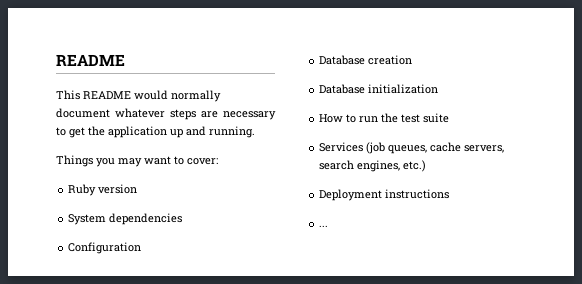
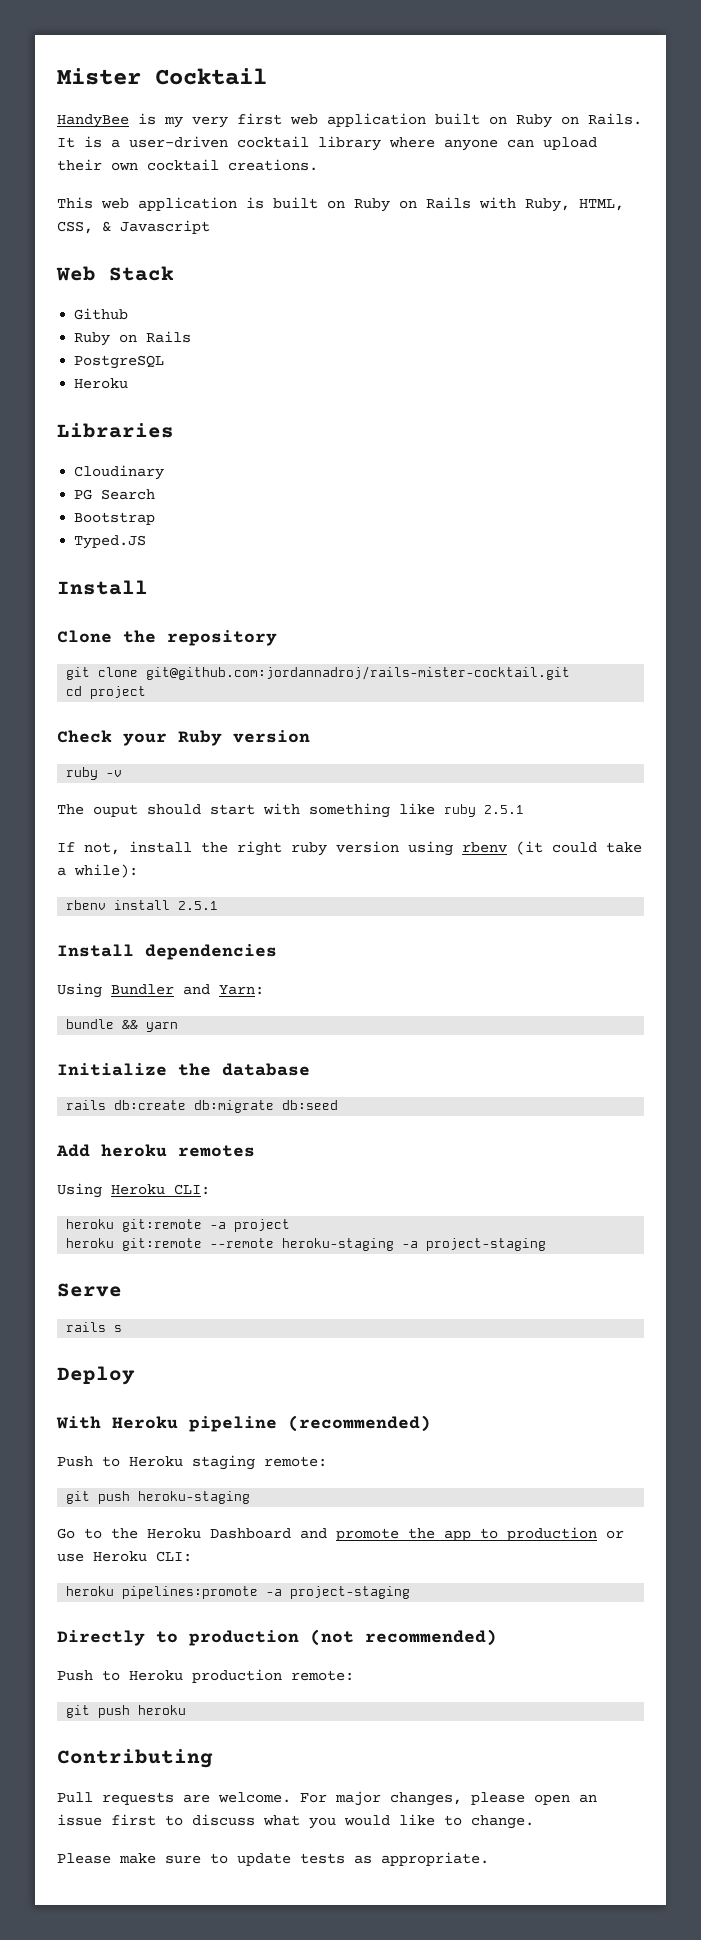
[56,54,125,66] [56,90,221,102] [56,108,276,120] [56,126,255,138] [56,155,218,167] [68,184,138,196] [68,213,183,225] [68,242,142,254] [319,55,413,65] [319,84,439,94] [319,113,450,123] [319,142,505,154] [319,160,427,172] [319,189,450,201] [319,225,329,227] README // This README would normally document whatever steps are necessary to get the application up and running. // Things you may want to cover: // Ruby version // System dependencies // Configuration // Database creation // Database initialization // How to run the test suite // Services (job queues, cache servers, search engines, etc.) // Deployment instructions // ... -> [57,68,267,85] [57,113,642,128] [57,136,597,151] [57,159,318,171] [57,197,624,212] [57,220,210,234] [56,266,174,281] [74,308,129,320] [74,331,192,346] [74,355,165,369] [74,378,129,389] [57,423,174,438] [74,465,165,480] [74,489,156,500] [74,512,156,525] [74,535,147,549] [57,580,148,595] [57,630,277,646] [66,666,571,680] [66,686,147,699] [57,730,310,746] [66,767,123,780] [57,803,524,818] [57,841,642,856] [57,864,138,878] [66,900,219,910] [57,944,277,960] [57,983,264,998] [66,1019,179,1032] [57,1063,310,1076] [66,1100,339,1113] [56,1144,255,1157] [57,1183,210,1198] [66,1219,291,1232] [66,1238,547,1251] [57,1283,122,1297] [66,1322,123,1332] [57,1366,135,1385] [56,1415,431,1432] [57,1455,327,1470] [66,1491,251,1504] [57,1527,624,1541] [57,1551,192,1562] [66,1586,411,1599] [57,1629,497,1646] [57,1669,354,1683] [66,1705,187,1718] [57,1749,213,1768] [57,1791,597,1806] [57,1814,534,1829] [57,1852,489,1866] Mister Cocktail // HandyBee is my very first web application built on Ruby on Rails. It is a user-driven cocktail library where anyone can upload their own cocktail creations. // This web application is built on Ruby on Rails with Ruby, HTML, CSS, & Javascript // Web Stack // Github // Ruby on Rails // PostgreSQL // Heroku // Libraries // Cloudinary // PG Search // Bootstrap // Typed.JS // Install // Clone the repository // git clone git@github.com:jordannadroj/rails-mister-cocktail.git // cd project // Check your Ruby version // ruby -v // The ouput should start with something like ruby 2.5.1 // If not, install the right ruby version using rbenv (it could take a while): // rbenv install 2.5.1 // Install dependencies // Using Bundler and Yarn: // bundle && yarn // Initialize the database // rails db:create db:migrate db:seed // Add heroku remotes // Using Heroku CLI: // heroku git:remote -a project // heroku git:remote --remote heroku-staging -a project-staging // Serve // rails s // Deploy // With Heroku pipeline (recommended) // Push to Heroku staging remote: // git push heroku-staging // Go to the Heroku Dashboard and promote the app to production or use Heroku CLI: // heroku pipelines:promote -a project-staging // Directly to production (not recommended) // Push to Heroku production remote: // git push heroku // Contributing // Pull requests are welcome. For major changes, please open an issue first to discuss what you would like to change. // Please make sure to update tests as appropriate.

